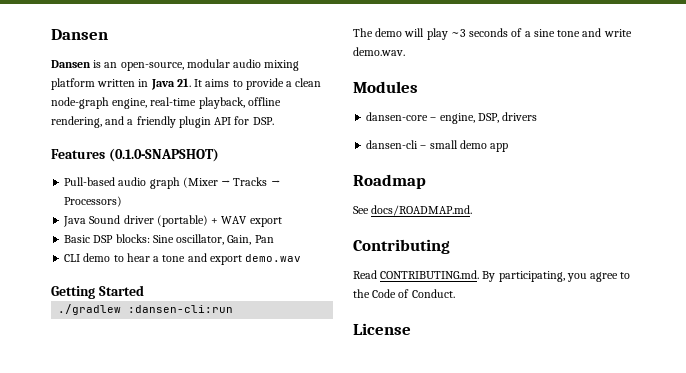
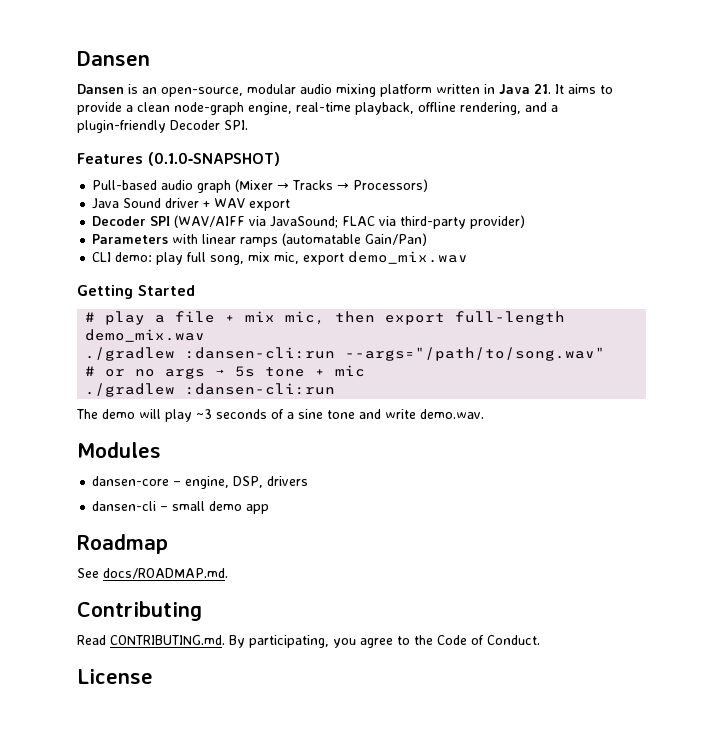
[136,116,274,128] friendly plugin API for DSP. -> [77,120,248,133] plugin-friendly Decoder SPI.
[156,215,208,227] (portable) -> (200, 203) none
[64,234,274,245] [64,253,302,265] [51,285,144,299] Basic DSP blocks: Sine oscillator, Gain, Pan // CLI demo to hear a tone and export demo.wav // Getting Started -> [92,215,526,229] [92,233,428,247] [92,251,469,265] [77,285,195,299] [85,311,566,325] [85,329,206,342] [85,347,606,361] [85,365,366,379] Decoder SPI (WAV/AIFF via JavaSound; FLAC via third-party provider) // Parameters with linear ramps (automatable Gain/Pan) // CLI demo: play full song, mix mic, export demo_mix.wav // Getting Started // # play a file + mix mic, then export full-length demo_mix.wav // ./gradlew :dansen-cli:run --args="/path/to/song.wav" // # or no args → 5s tone + mic

